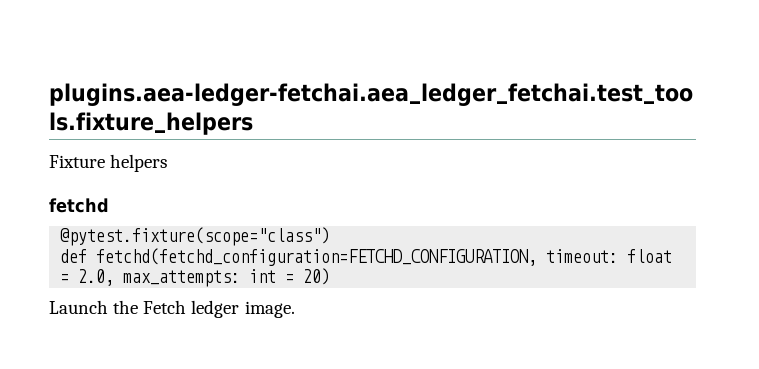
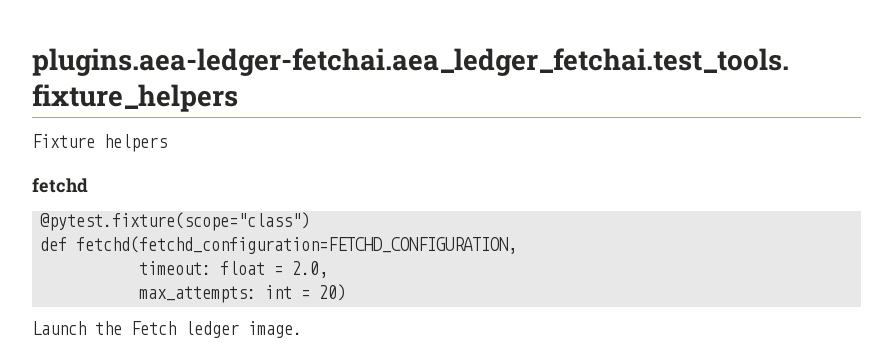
(538, 257) none -> (518, 245) //
(115, 277) none -> (329, 269) //

